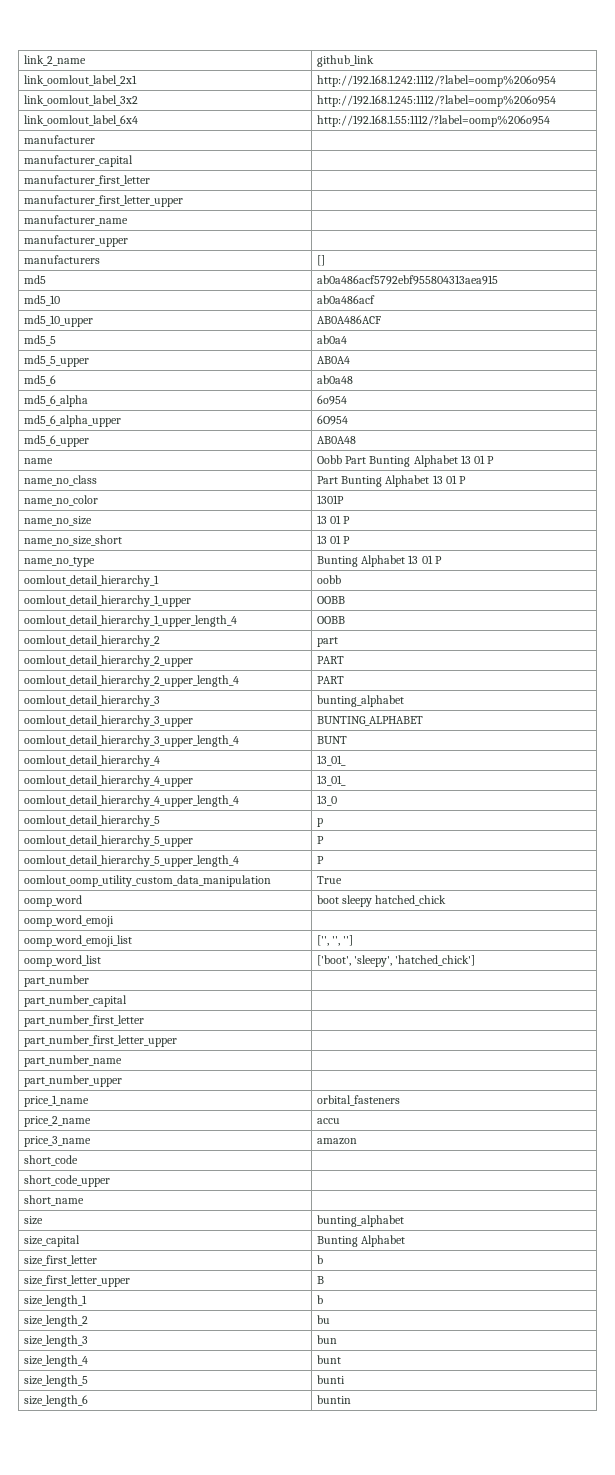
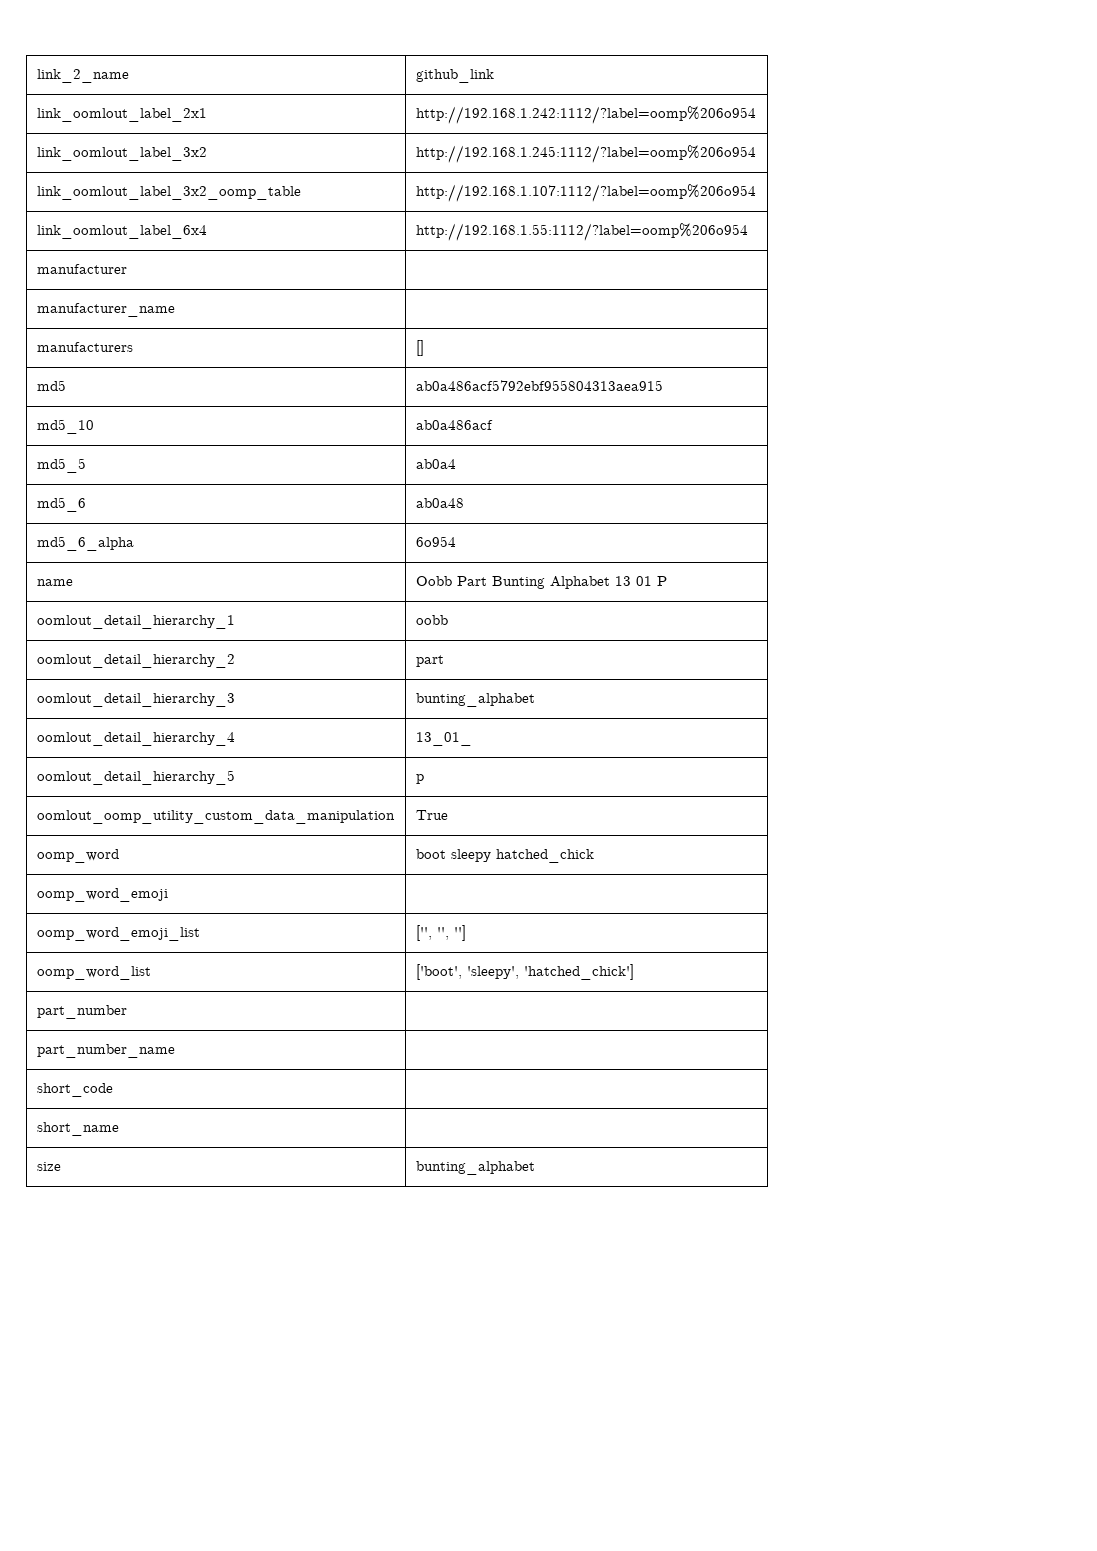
(557, 101) none -> [36,186,301,200] [415,184,756,202] // link_oomlout_label_3x2_oomp_table | http://192.168.1.107:1112/?label=oomp%206o954
[24,155,134,167] [24,175,151,186] [24,195,184,207] // manufacturer_capital | // manufacturer_first_letter | // manufacturer_first_letter_upper | -> (127, 269) none
[24,235,129,247] // manufacturer_upper | -> (175, 310) none
[24,315,94,327] [317,315,382,324] // md5_10_upper | AB0A486ACF -> (493, 425) none
[24,355,90,367] [317,356,351,364] // md5_5_upper | AB0A4 -> (456, 464) none
[24,415,122,427] [317,415,349,425] [24,435,90,447] [317,436,357,444] // md5_6_alpha_upper | 6O954 // md5_6_upper | AB0A48 -> (456, 541) none
[24,475,98,486] [317,475,466,487] [24,495,99,506] [317,495,345,504] [24,516,93,526] [317,515,351,524] [24,535,123,546] [317,535,351,544] [24,557,96,567] [317,555,442,567] [24,575,160,587] [317,575,342,584] [24,595,192,607] [317,596,346,604] [24,615,238,627] [317,616,346,624] [24,635,161,647] [317,637,339,647] [24,655,194,667] [317,656,345,664] [24,675,240,687] [317,676,345,684] [24,695,161,707] [317,695,405,707] [24,715,194,727] [317,716,424,726] [24,735,240,747] [317,736,348,744] [24,755,161,767] [317,755,347,766] [24,775,194,787] [317,775,347,786] [24,795,240,807] [317,795,338,806] [24,815,161,827] [317,818,324,827] [24,835,194,847] [317,836,325,844] [24,855,240,867] [317,856,325,864] name_no_class | Part Bunting Alphabet 13 01 P // name_no_color | 1301P // name_no_size | 13 01 P // name_no_size_short | 13 01 P // name_no_type | Bunting Alphabet 13 01 P // oomlout_detail_hierarchy_1 | oobb // oomlout_detail_hierarchy_1_upper | OOBB // oomlout_detail_hierarchy_1_upper_length_4 | OOBB // oomlout_detail_hierarchy_2 | part // oomlout_detail_hierarchy_2_upper | PART // oomlout_detail_hierarchy_2_upper_length_4 | PART // oomlout_detail_hierarchy_3 | bunting_alphabet // oomlout_detail_hierarchy_3_upper | BUNTING_ALPHABET // oomlout_detail_hierarchy_3_upper_length_4 | BUNT // oomlout_detail_hierarchy_4 | 13_01_ // oomlout_detail_hierarchy_4_upper | 13_01_ // oomlout_detail_hierarchy_4_upper_length_4 | 13_0 // oomlout_detail_hierarchy_5 | p // oomlout_detail_hierarchy_5_upper | P // oomlout_detail_hierarchy_5_upper_length_4 | P -> [36,615,235,629] [415,615,448,625] [36,654,235,668] [415,655,444,667] [36,693,235,707] [415,693,535,707] [36,732,235,746] [415,732,472,746] [36,770,235,785] [415,774,424,784] oomlout_detail_hierarchy_1 | oobb // oomlout_detail_hierarchy_2 | part // oomlout_detail_hierarchy_3 | bunting_alphabet // oomlout_detail_hierarchy_4 | 13_01_ // oomlout_detail_hierarchy_5 | p
[24,995,128,1007] [24,1015,145,1027] [24,1035,178,1047] [24,1055,123,1067] [24,1075,123,1087] [24,1095,90,1107] [317,1095,401,1106] [24,1116,92,1127] [317,1118,341,1124] [24,1136,92,1147] [317,1138,358,1145] part_number_capital | // part_number_first_letter | // part_number_first_letter_upper | // part_number_name | // part_number_upper | // price_1_name | orbital_fasteners // price_2_name | accu // price_3_name | amazon -> [36,1044,175,1058] part_number_name |
[24,1175,111,1187] // short_code_upper | -> (113, 1090) none
[24,1235,81,1247] [317,1235,406,1247] [24,1255,98,1266] [317,1255,324,1264] [24,1275,131,1287] [317,1276,325,1284] [24,1295,88,1307] [317,1295,324,1304] [24,1315,89,1327] [317,1315,331,1324] [24,1335,89,1347] [317,1335,338,1344] [24,1355,89,1367] [317,1355,342,1364] [24,1375,89,1387] [317,1375,346,1384] [24,1395,89,1407] [317,1395,352,1404] // size_capital | Bunting Alphabet // size_first_letter | b // size_first_letter_upper | B // size_length_1 | b // size_length_2 | bu // size_length_3 | bun // size_length_4 | bunt // size_length_5 | bunti // size_length_6 | buntin -> (535, 1168) none

